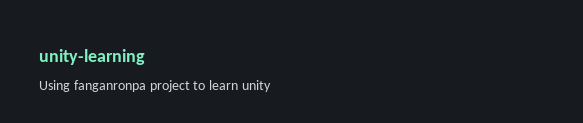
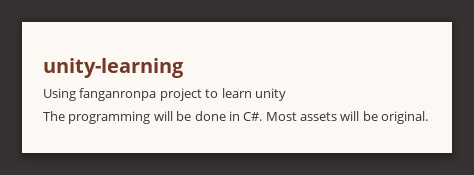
(271, 86) none -> [43,111,429,124] // The programming will be done in C#. Most assets will be original.

